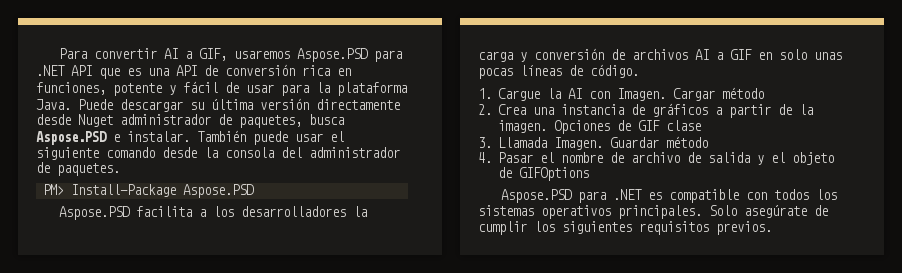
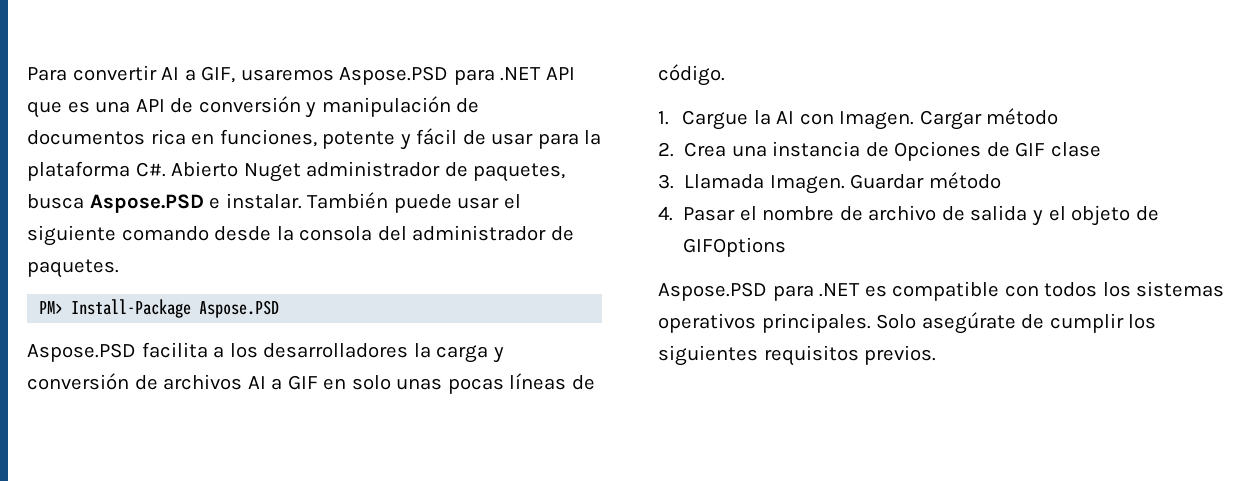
(295, 70) none -> [305,96,480,118] [27,130,145,145] y manipulación de documentos
[36,98,400,112] [36,114,71,125] Java. Puede descargar su última versión directamente desde -> [135,161,239,177] C#. Abierto
[651,103,813,118] [497,120,547,133] gráficos a partir de la imagen. -> (889, 149) none

